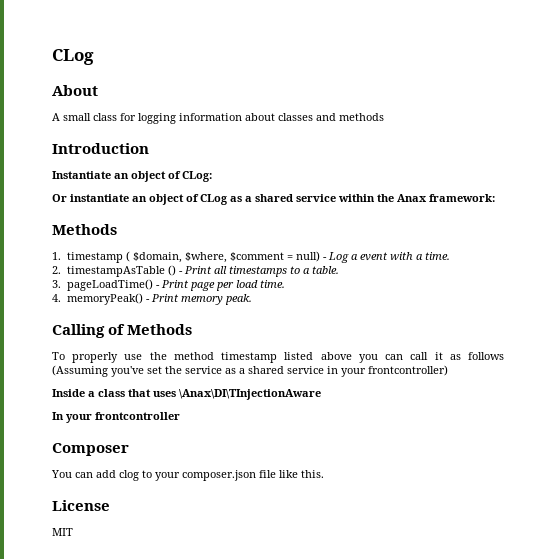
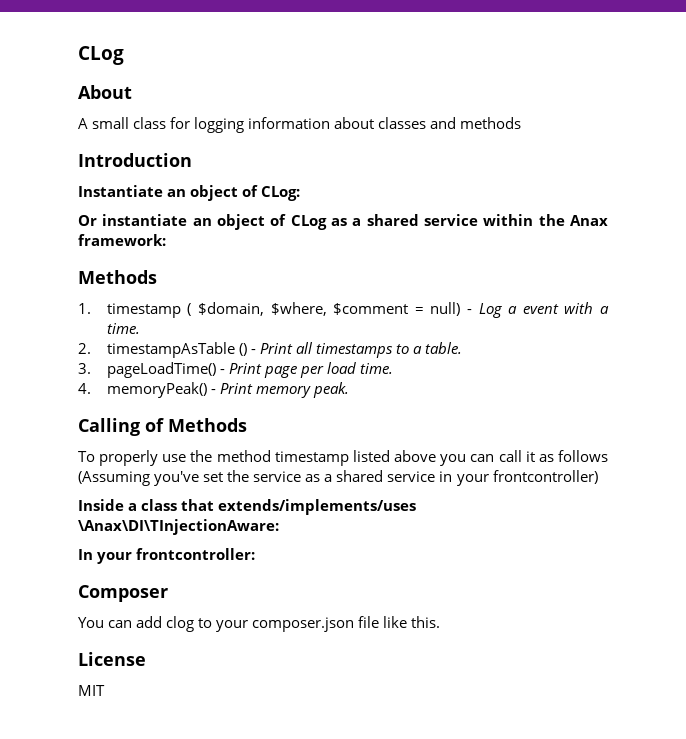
[153,389,321,400] uses \Anax\DI\TInjectionAware -> [218,499,417,515] [78,519,279,535] extends/implements/uses \Anax\DI\TInjectionAware:
[95,412,180,420] frontcontroller -> [136,548,256,560] frontcontroller:

